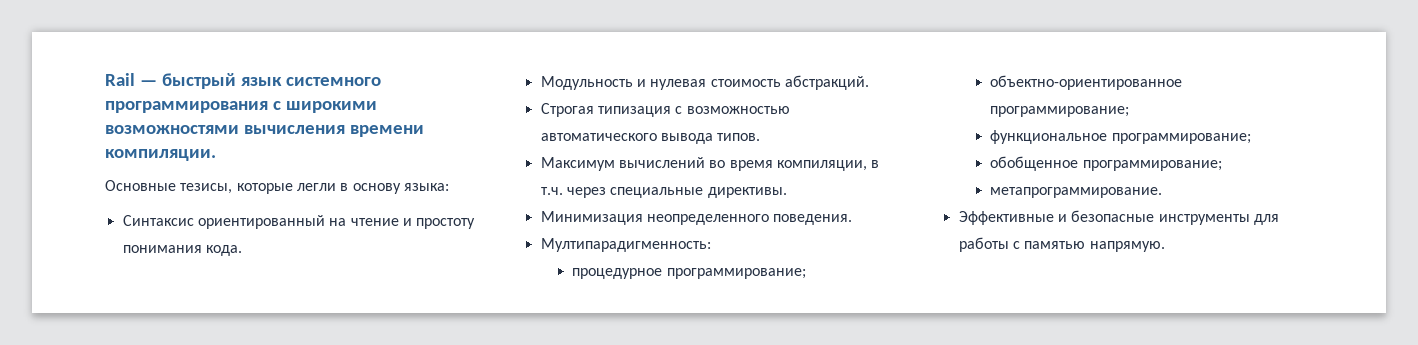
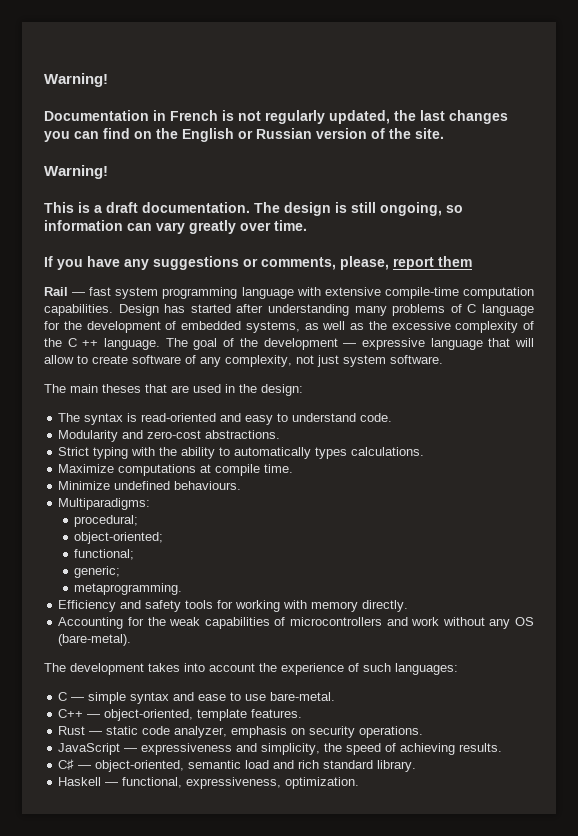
[105,73,381,89] [105,101,377,113] [105,125,424,137] [105,149,216,161] [105,180,449,194] [122,215,476,229] [122,245,242,256] [540,75,869,90] [540,103,790,117] [540,133,761,144] [540,157,880,171] [540,187,787,198] [540,211,853,225] [540,238,711,252] [572,268,806,279] [990,75,1183,90] [990,106,1130,117] [990,130,1251,144] [990,156,1222,171] [990,187,1163,198] [958,210,1279,225] [958,237,1165,252] Rail — быстрый язык системного программирования с широкими возможностями вычисления времени компиляции. // Основные тезисы, которые легли в основу языка: // Синтаксис ориентированный на чтение и простоту понимания кода. // Модульность и нулевая стоимость абстракций. // Строгая типизация с возможностью автоматического вывода типов. // Максимум вычислений во время компиляции, в т.ч. через специальные директивы. // Минимизация неопределенного поведения. // Мултипарадигменность: // процедурное программирование; // объектно-ориентированное программирование; // функциональное программирование; // обобщенное программирование; // метапрограммирование. // Эффективные и безопасные инструменты для работы с памятью напрямую. -> [44,73,108,87] [44,110,508,124] [44,128,444,142] [44,165,108,179] [44,202,463,216] [44,220,307,234] [44,256,472,270] [44,287,534,299] [44,304,535,316] [44,321,534,333] [44,338,534,350] [44,355,443,367] [44,384,303,396] [58,413,393,425] [58,430,281,442] [58,447,425,459] [58,464,294,476] [58,481,242,490] [58,498,151,510] [74,515,139,527] [74,532,164,544] [74,549,135,560] [74,566,121,578] [74,583,183,595] [58,600,409,612] [58,617,534,629] [58,634,132,646] [44,663,458,675] [58,692,336,704] [58,709,303,721] [58,726,424,738] [58,743,503,755] [58,759,417,772] [58,777,360,789] Warning! // Documentation in French is not regularly updated, the last changes you can find on the English or Russian version of the site. // Warning! // This is a draft documentation. The design is still ongoing, so information can vary greatly over time. // If you have any suggestions or comments, please, report them // Rail — fast system programming language with extensive compile-time computation capabilities. Design has started after understanding many problems of C language for the development of embedded systems, as well as the excessive complexity of the C ++ language. The goal of the development — expressive language that will allow to create software of any complexity, not just system software. // The main theses that are used in the design: // The syntax is read-oriented and easy to understand code. // Modularity and zero-cost abstractions. // Strict typing with the ability to automatically types calculations. // Maximize computations at compile time. // Minimize undefined behaviours. // Multiparadigms: // procedural; // object-oriented; // functional; // generic; // metaprogramming. // Efficiency and safety tools for working with memory directly. // Accounting for the weak capabilities of microcontrollers and work without any OS (bare-metal). // The development takes into account the experience of such languages: // C — simple syntax and ease to use bare-metal. // C++ — object-oriented, template features. // Rust — static code analyzer, emphasis on security operations. // JavaScript — expressiveness and simplicity, the speed of achieving results. // C♯ — object-oriented, semantic load and rich standard library. // Haskell — functional, expressiveness, optimization.

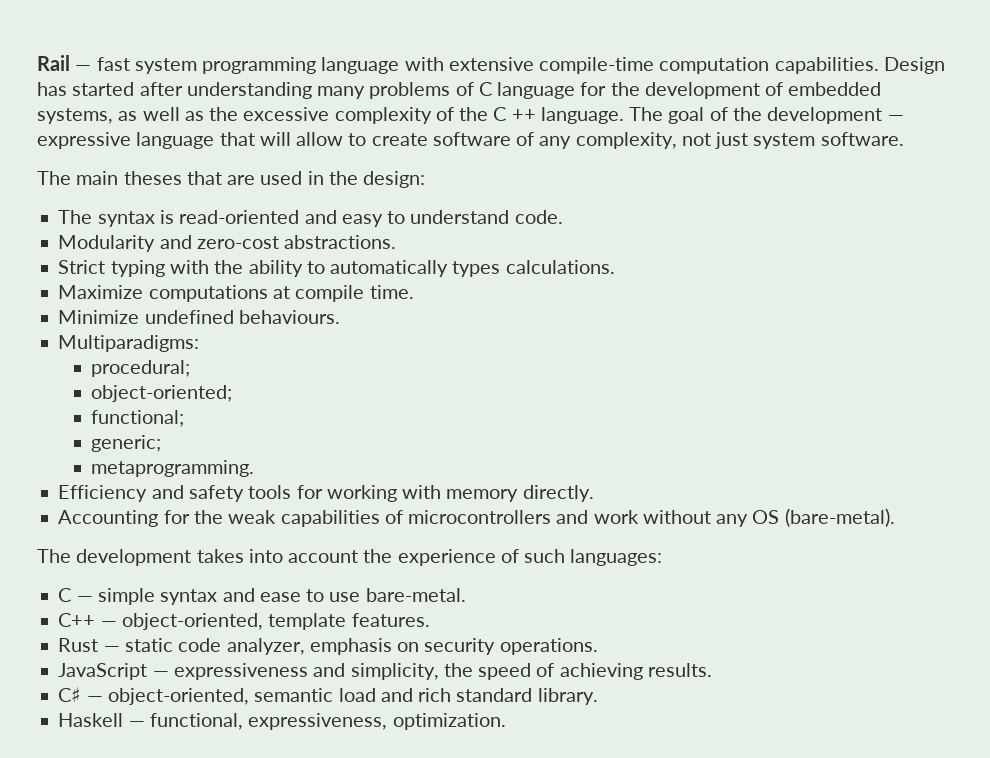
[44,73,108,87] [44,110,508,124] [44,128,444,142] [44,165,108,179] [44,202,463,216] [44,220,307,234] [44,256,472,270] Warning! // Documentation in French is not regularly updated, the last changes you can find on the English or Russian version of the site. // Warning! // This is a draft documentation. The design is still ongoing, so information can vary greatly over time. // If you have any suggestions or comments, please, report them // -> (37, 63) none

